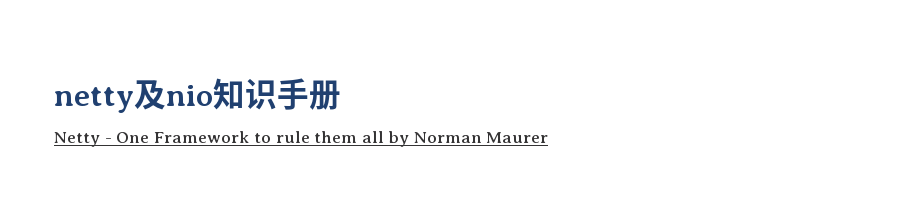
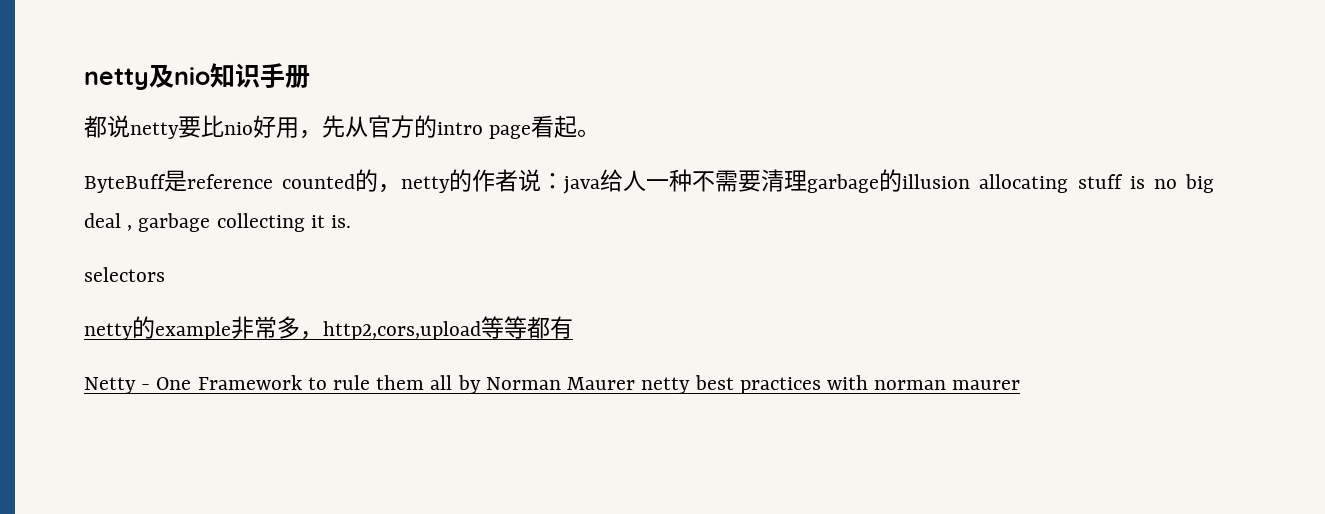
(341, 95) none -> [84,115,601,139] [84,169,1215,194] [84,213,352,232] [84,267,165,282] [84,316,573,340] // 都说netty要比nio好用，先从官方的intro page看起。 // ByteBuff是reference counted的，netty的作者说：java给人一种不需要清理garbage的illusion allocating stuff is no big deal , garbage collecting it is. // selectors // netty的example非常多，http2,cors,upload等等都有
(549, 137) none -> [641,375,1021,394] netty best practices with norman maurer

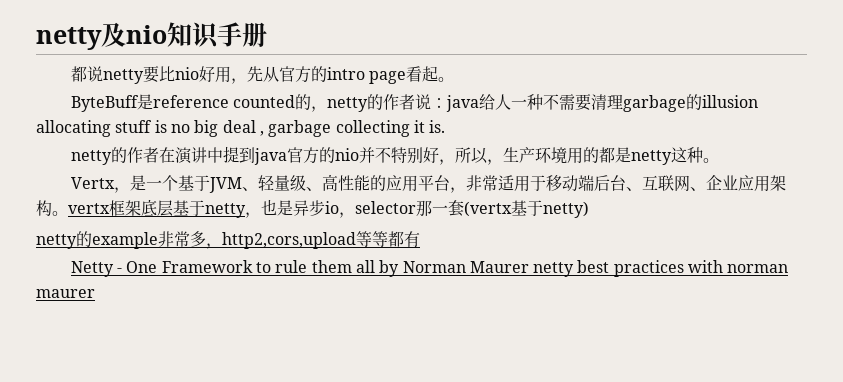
[84,267,165,282] selectors -> [70,146,719,165] [70,174,786,193] [36,199,589,218] netty的作者在演讲中提到java官方的nio并不特别好，所以，生产环境用的都是netty这种。 // Vertx，是一个基于JVM、轻量级、高性能的应用平台，非常适用于移动端后台、互联网、企业应用架构。vertx框架底层基于netty，也是异步io，selector那一套(vertx基于netty)

